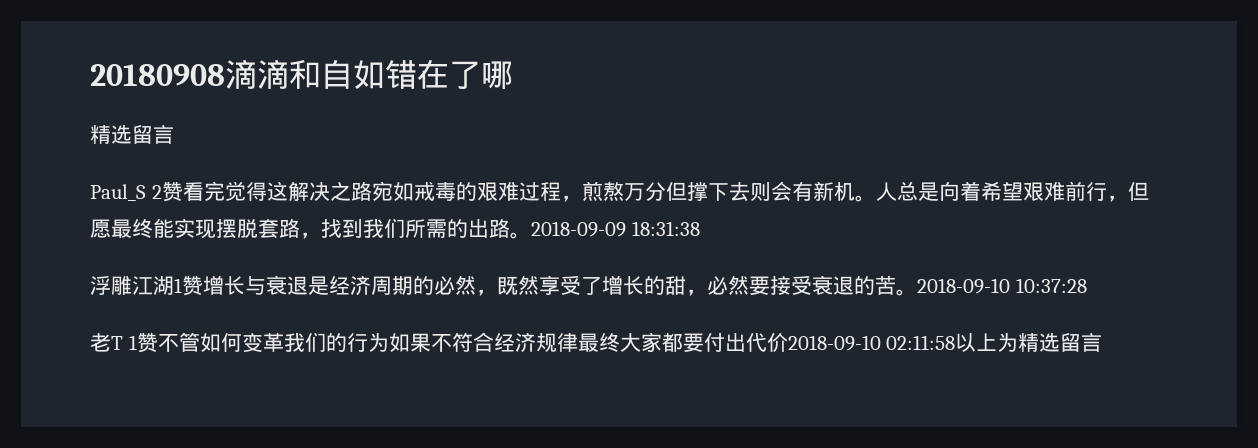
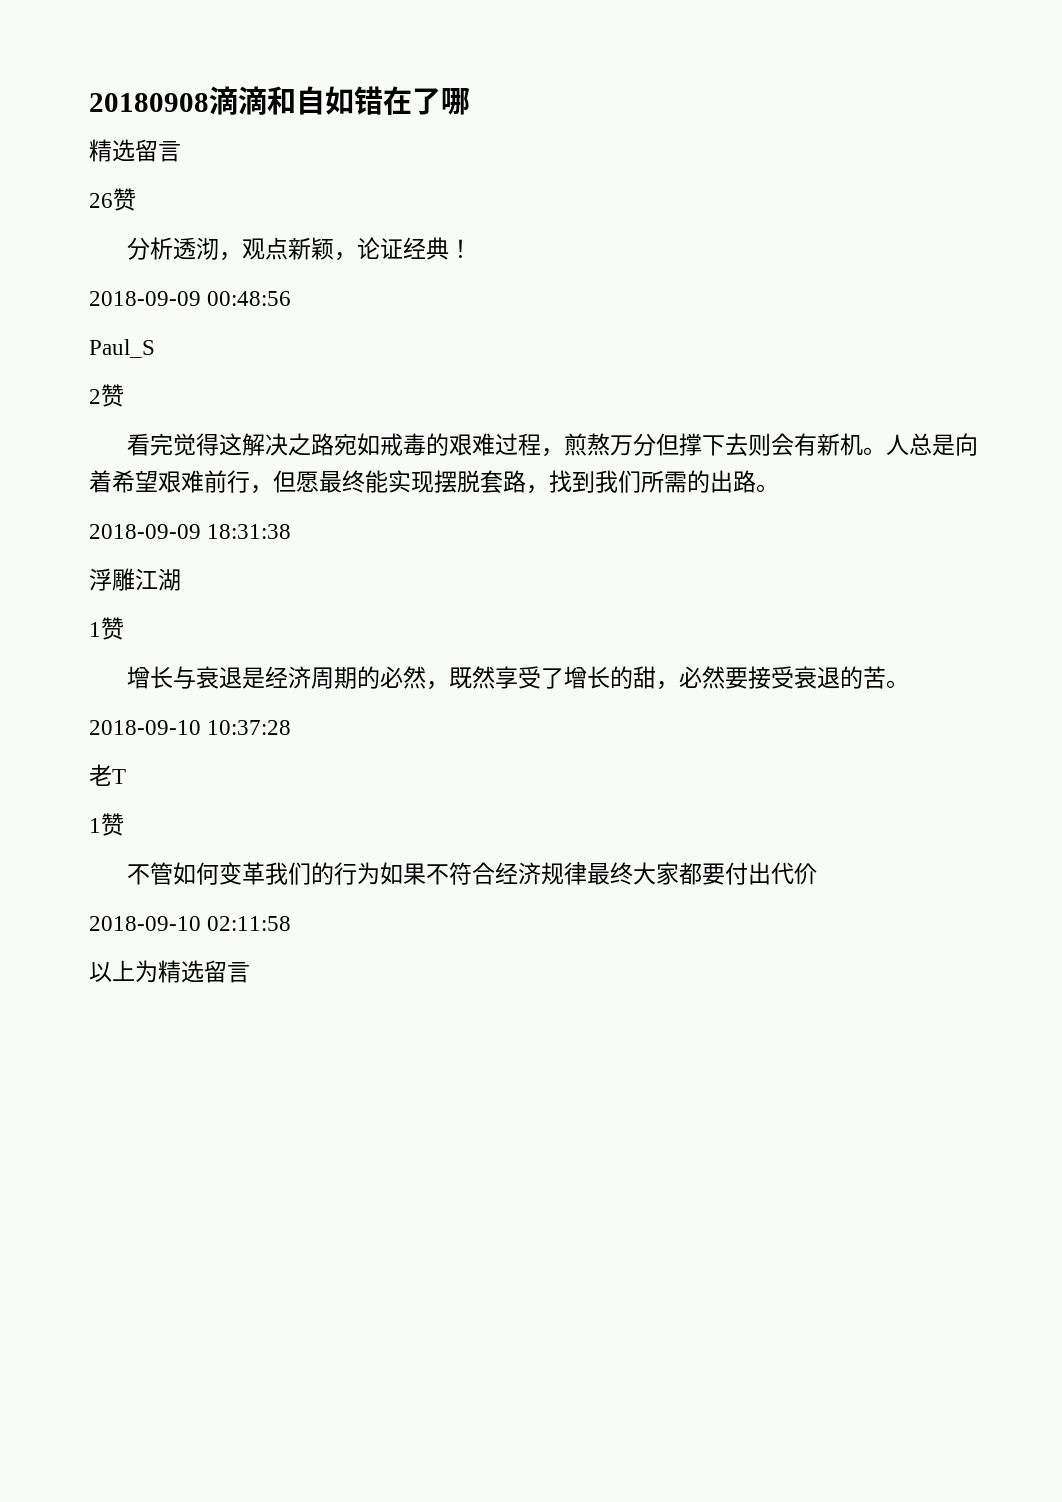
(174, 134) none -> [89,188,136,211] [126,237,472,261] [89,291,292,306] // 26赞 // 分析透沏，观点新颖，论证经典！ // 2018-09-09 00:48:56
(146, 192) none -> (155, 348) //
(183, 191) none -> (124, 395) //
(531, 235) none -> (779, 488) //
[174,275,203,296] 1赞 -> [89,617,124,640] // 1赞 //
(917, 292) none -> (909, 684) //
[128,332,158,353] 1赞 -> [89,813,124,836] // 1赞 //
(788, 342) none -> (817, 874) //
(956, 342) none -> (292, 923) //

